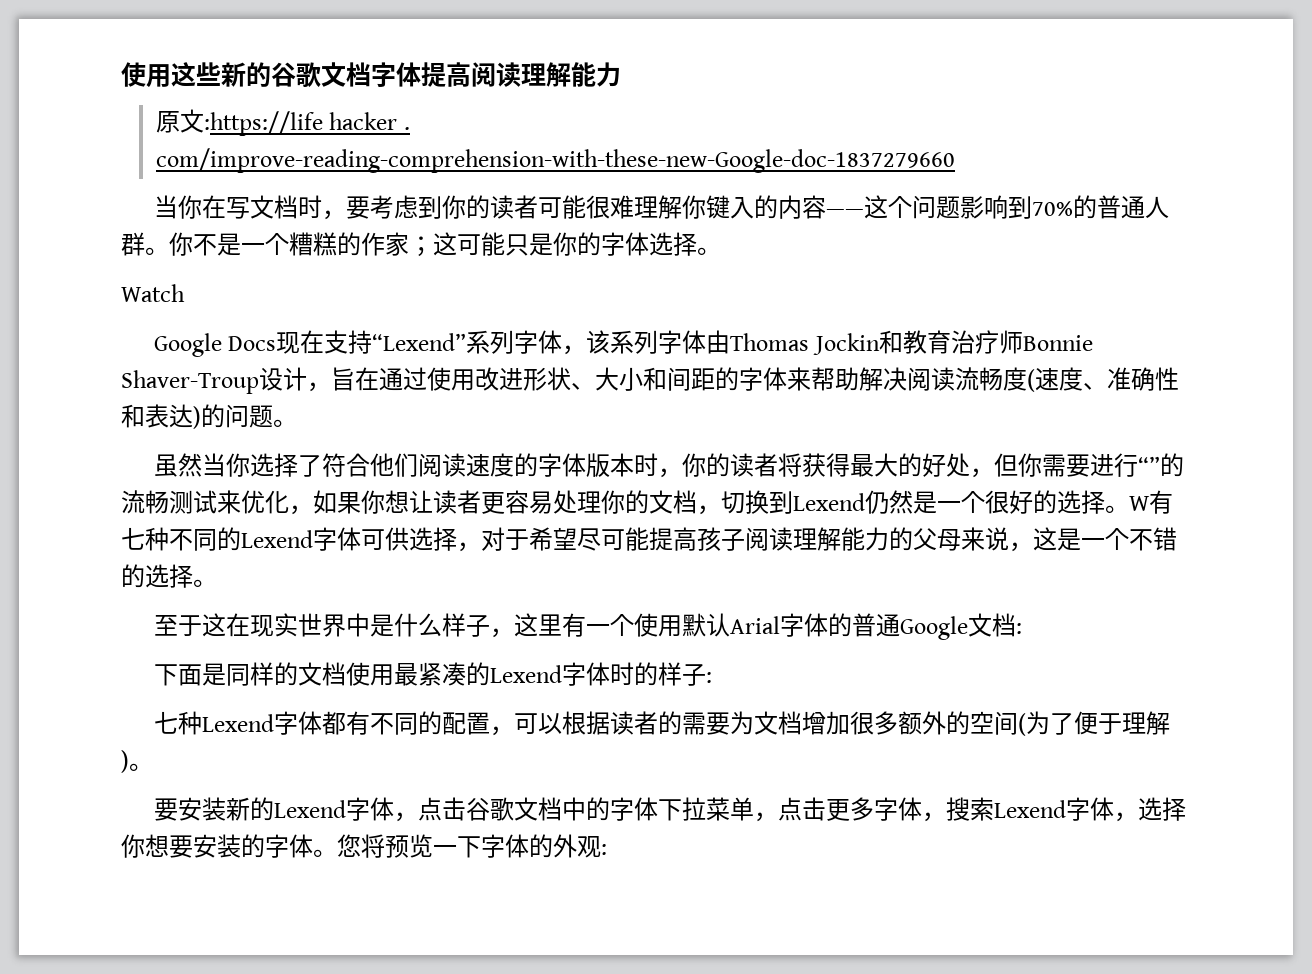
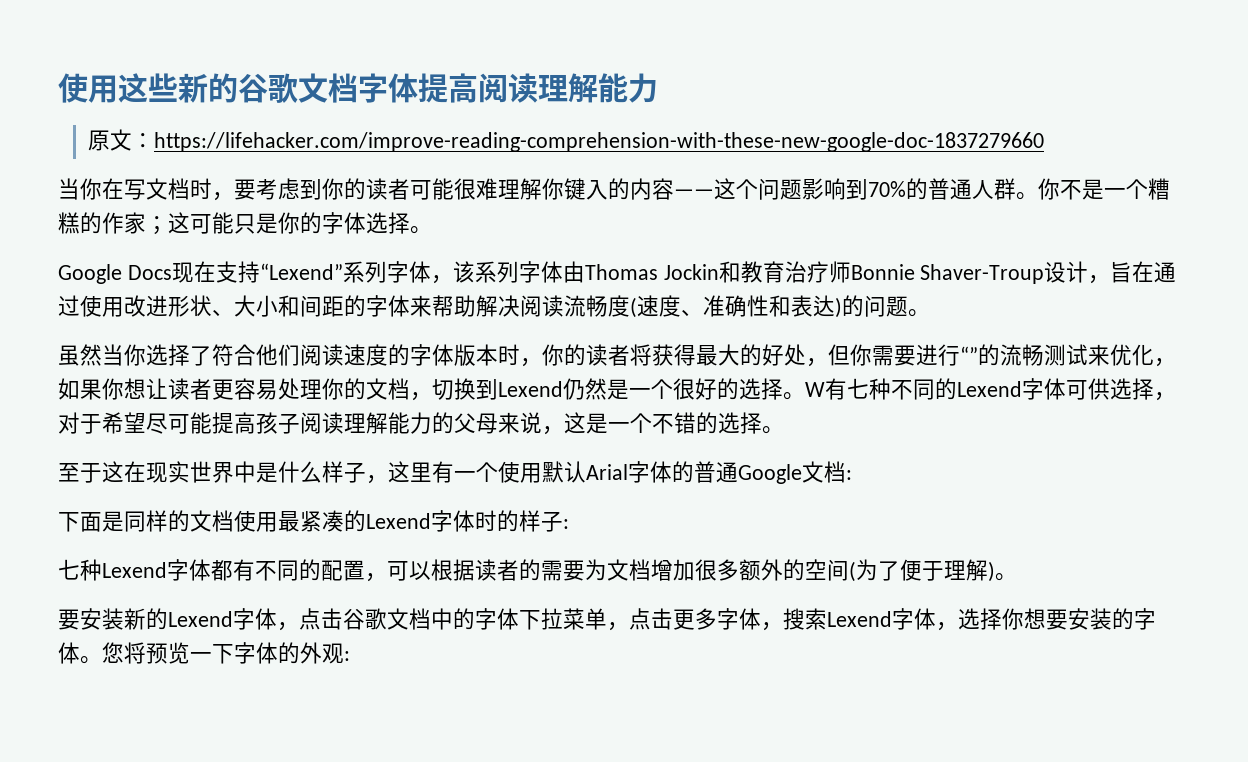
[203,111,410,136] [155,148,955,173] :https://life hacker . com/improve-reading-comprehension-with-these-new-Google-doc-1837279660 -> [132,132,1045,152] ：https://lifehacker.com/improve-reading-comprehension-with-these-new-google-doc-1837279660
[121,284,185,302] // Watch -> (432, 230) none

